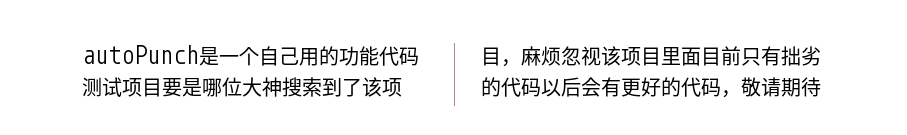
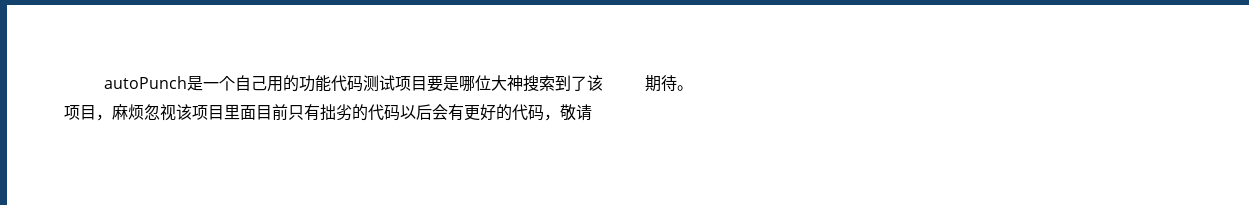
(821, 87) none -> [677,85,693,91] 。

